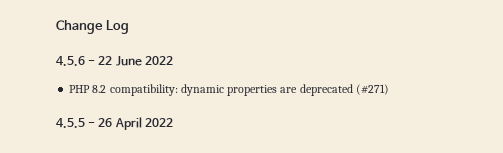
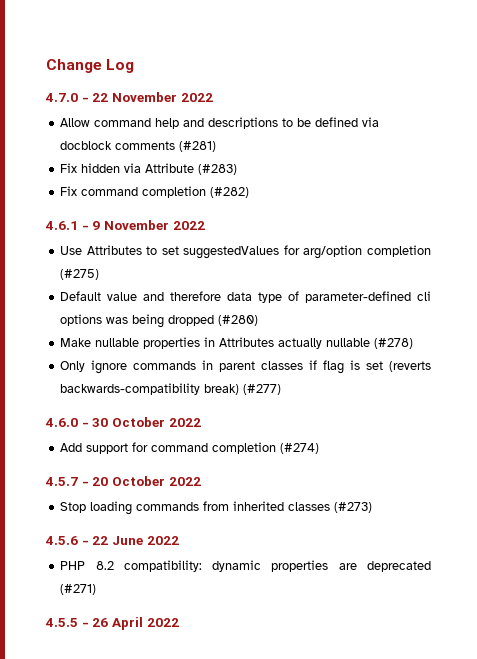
(129, 27) none -> [45,92,213,102] [60,117,380,129] [60,141,217,152] [60,163,238,175] [60,186,250,198] [45,220,205,230] [60,245,431,259] [60,269,100,280] [60,291,431,303] [60,314,259,328] [60,337,414,349] [60,360,432,374] [60,383,282,395] [45,417,201,427] [60,442,320,454] [45,476,201,486] [60,501,373,515] // 4.7.0 - 22 November 2022 // Allow command help and descriptions to be defined via docblock comments (#281) // Fix hidden via Attribute (#283) // Fix command completion (#282) // 4.6.1 - 9 November 2022 // Use Attributes to set suggestedValues for arg/option completion (#275) // Default value and therefore data type of parameter-defined cli options was being dropped (#280) // Make nullable properties in Attributes actually nullable (#278) // Only ignore commands in parent classes if flag is set (reverts backwards-compatibility break) (#277) // 4.6.0 - 30 October 2022 // Add support for command completion (#274) // 4.5.7 - 20 October 2022 // Stop loading commands from inherited classes (#273)

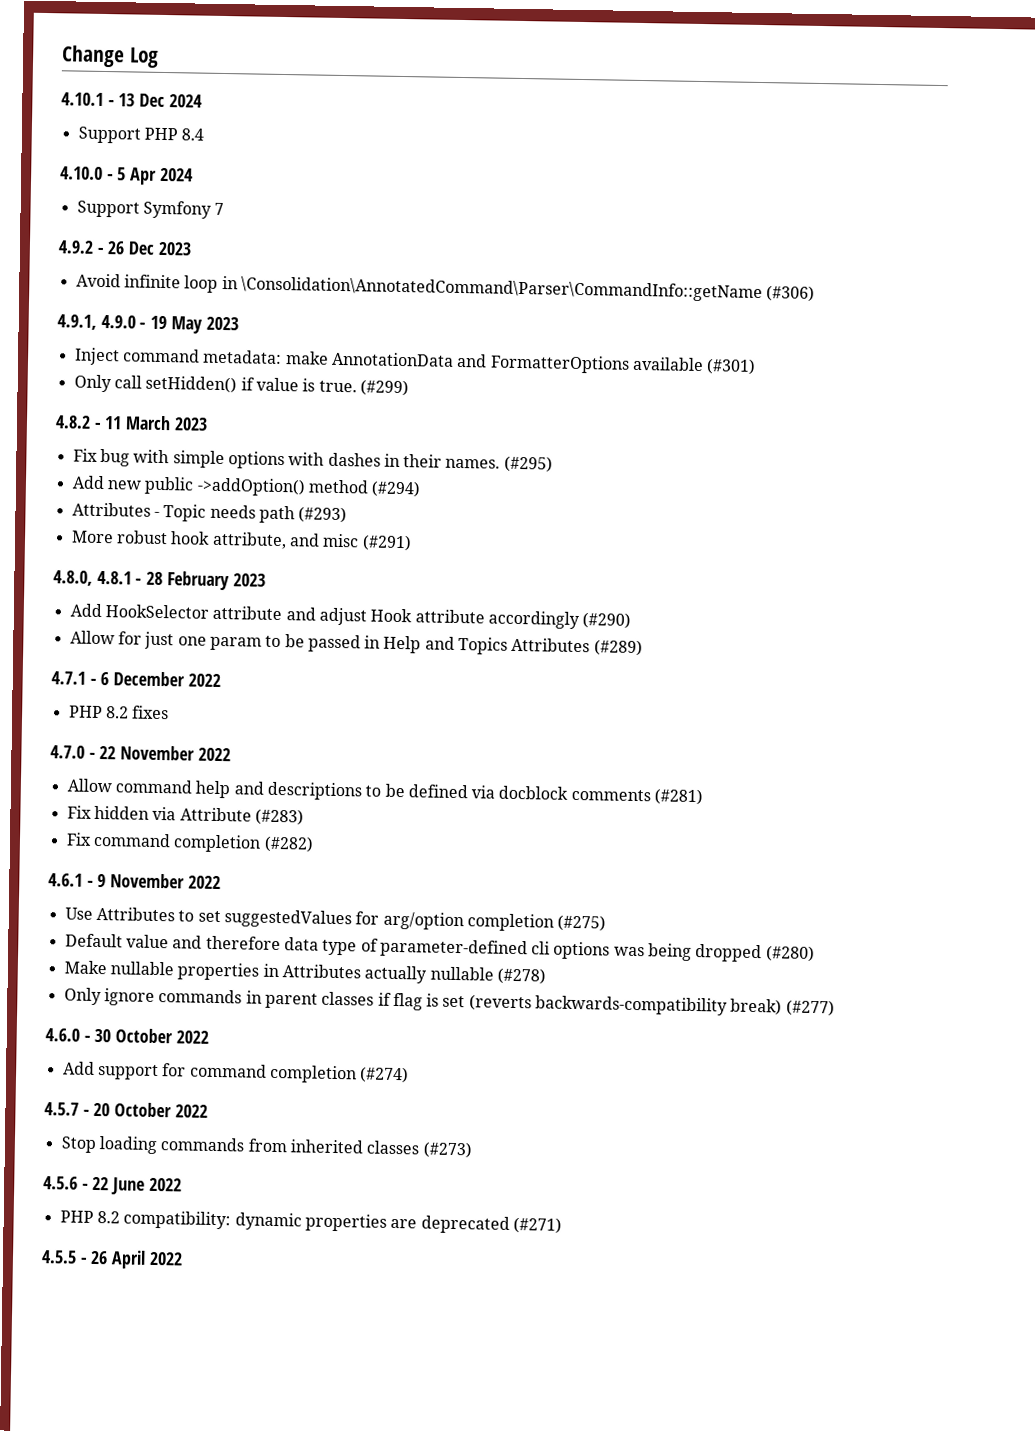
(135, 66) none -> [61,92,203,108] [77,126,205,144] [60,166,194,185] [76,200,225,219] [58,240,192,256] [75,273,816,303] [57,314,239,334] [73,347,757,375] [73,374,409,397] [55,415,208,431] [72,448,553,473] [71,475,422,498] [71,502,348,524] [70,530,412,552] [53,570,266,591] [69,603,632,630] [69,630,643,657] [51,671,221,688] [68,705,170,720] // 4.10.1 - 13 Dec 2024 // Support PHP 8.4 // 4.10.0 - 5 Apr 2024 // Support Symfony 7 // 4.9.2 - 26 Dec 2023 // Avoid infinite loop in \Consolidation\AnnotatedCommand\Parser\CommandInfo::getName (#306) // 4.9.1, 4.9.0 - 19 May 2023 // Inject command metadata: make AnnotationData and FormatterOptions available (#301) // Only call setHidden() if value is true. (#299) // 4.8.2 - 11 March 2023 // Fix bug with simple options with dashes in their names. (#295) // Add new public ->addOption() method (#294) // Attributes - Topic needs path (#293) // More robust hook attribute, and misc (#291) // 4.8.0, 4.8.1 - 28 February 2023 // Add HookSelector attribute and adjust Hook attribute accordingly (#290) // Allow for just one param to be passed in Help and Topics Attributes (#289) // 4.7.1 - 6 December 2022 // PHP 8.2 fixes

